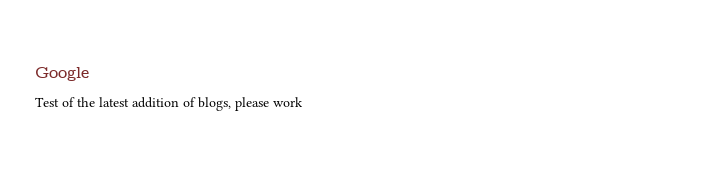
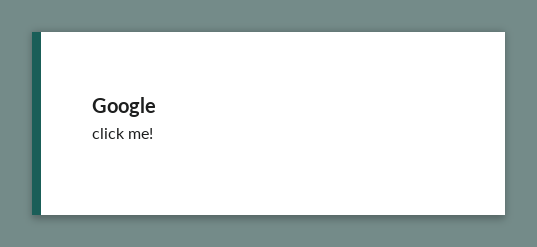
[35,97,303,111] Test of the latest addition of blogs, please work -> [92,128,154,139] click me!

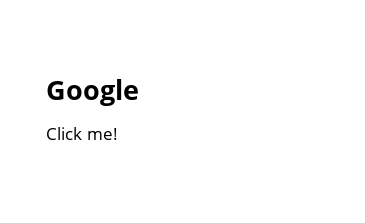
[92,128,125,139] click -> [46,127,82,140] Click

